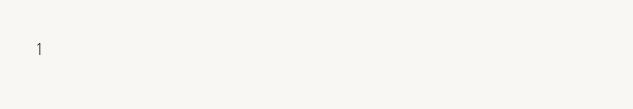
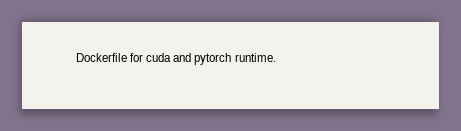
[36,43,43,55] 1 -> [76,53,276,65] Dockerfile for cuda and pytorch runtime.

